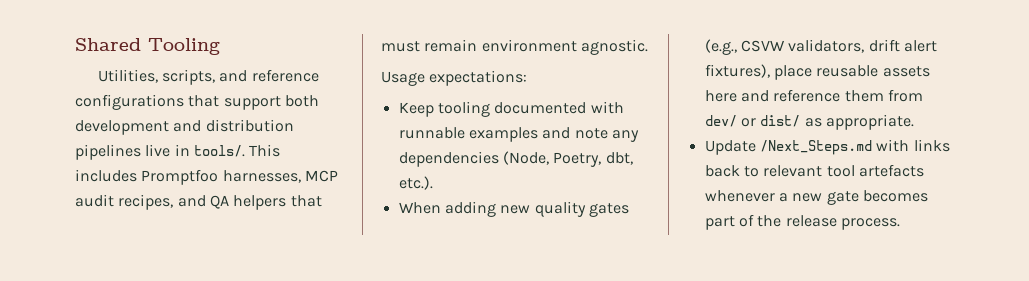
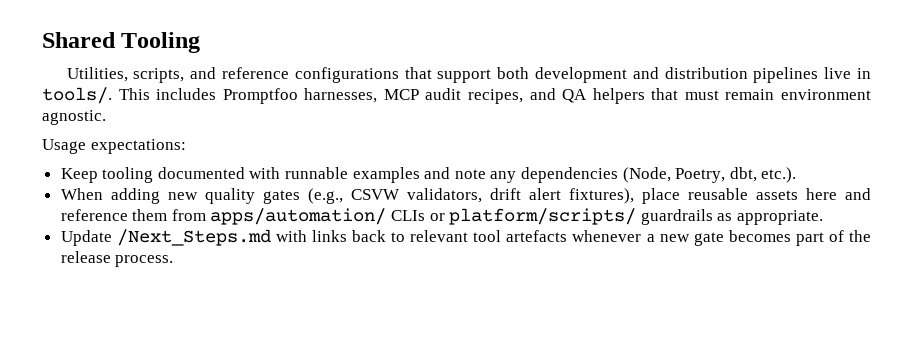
[704,115,801,127] dev/ or dist/ -> [210,208,713,225] apps/automation/ CLIs or platform/scripts/ guardrails

